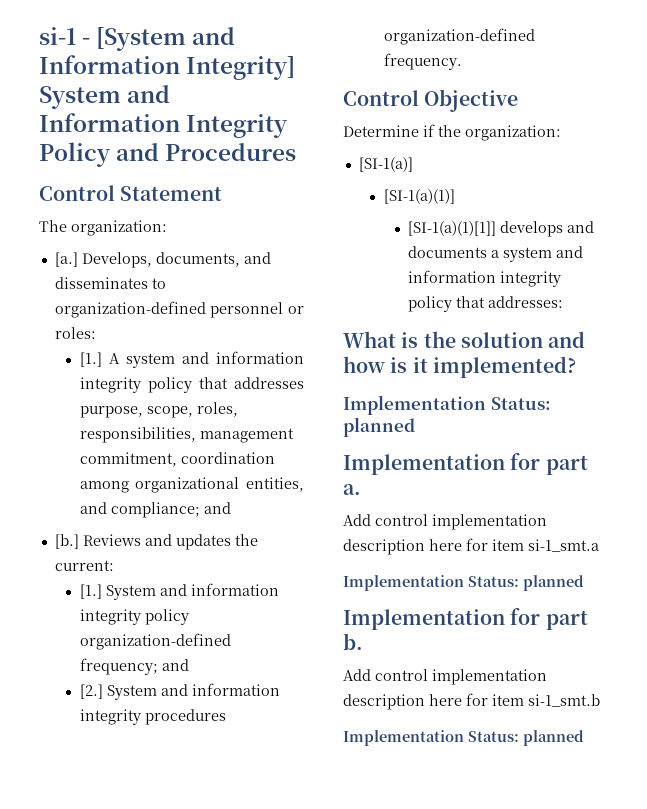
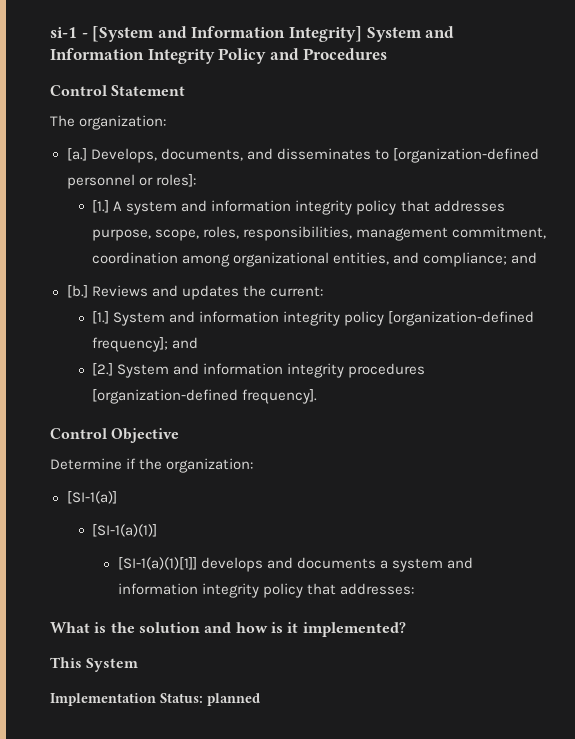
[54,301,206,318] organization-defined -> [392,148,539,163] [organization-defined
[54,327,96,339] roles: -> [155,174,196,187] roles]:
[79,633,231,650] [79,658,158,675] organization-defined frequency; -> [388,311,535,326] [92,337,169,352] [organization-defined frequency];
[383,28,535,45] [383,53,462,70] organization-defined frequency. -> [92,389,318,404] [organization-defined frequency].
[343,395,551,415] [343,417,415,437] [343,453,588,475] [343,484,361,495] [343,514,547,530] [343,538,599,555] [343,575,584,591] [343,608,588,630] [343,633,363,650] [343,669,547,685] [343,693,600,710] Implementation Status: planned // Implementation for part a. // Add control implementation description here for item si-1_smt.a // Implementation Status: planned // Implementation for part b. // Add control implementation description here for item si-1_smt.b -> [50,657,139,672] This System

